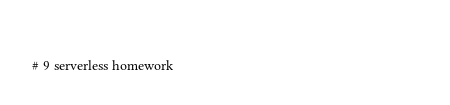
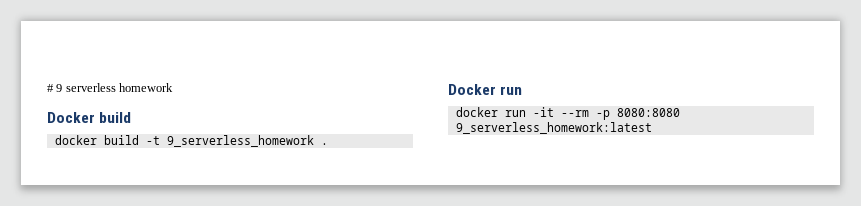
(174, 65) none -> [47,112,132,123] [54,135,328,147] [448,84,523,95] [455,107,680,120] [455,122,652,134] // Docker build // docker build -t 9_serverless_homework . // Docker run // docker run -it --rm -p 8080:8080 9_serverless_homework:latest

